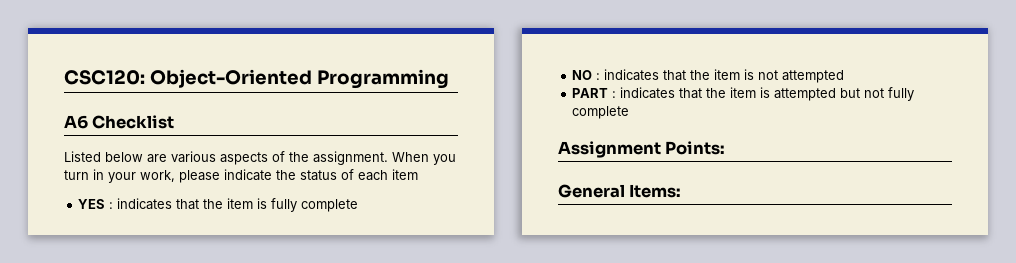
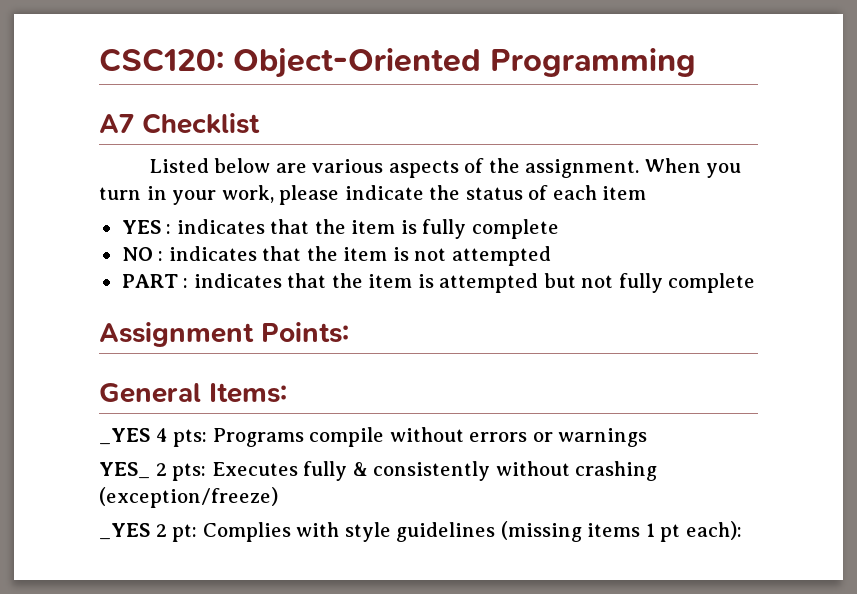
[64,115,88,129] A6 -> [99,114,134,133] A7
(682, 191) none -> [99,427,648,447] [99,461,658,481] [99,487,278,508] [99,521,742,542] // _YES 4 pts: Programs compile without errors or warnings // YES_ 2 pts: Executes fully & consistently without crashing (exception/freeze) // _YES 2 pt: Complies with style guidelines (missing items 1 pt each):

